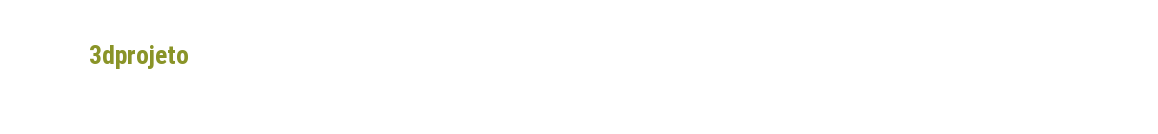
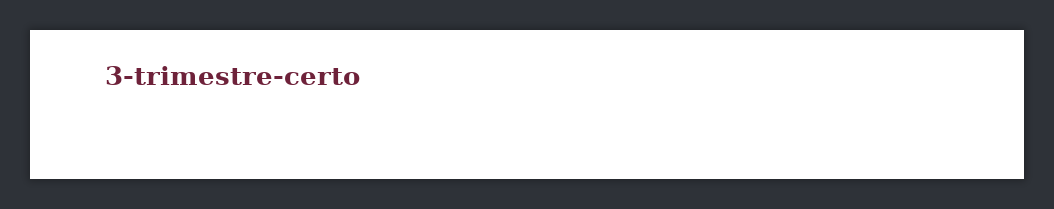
[89,45,189,69] 3dprojeto -> [105,66,360,85] 3-trimestre-certo

